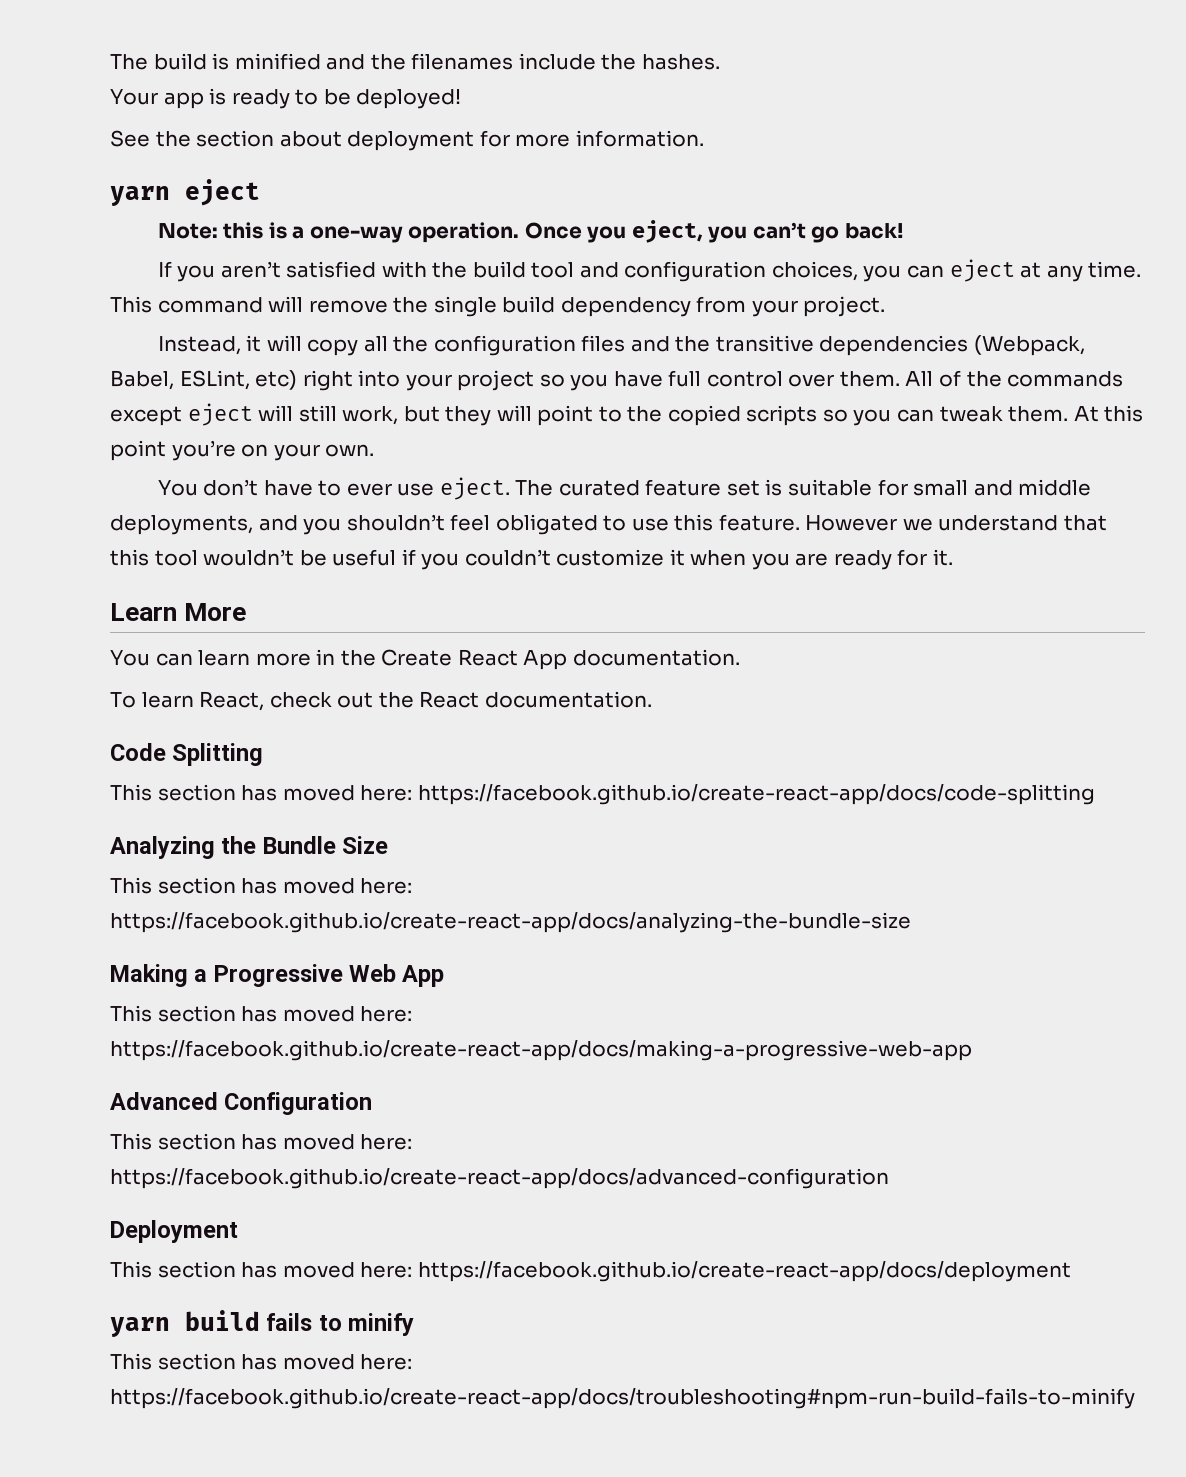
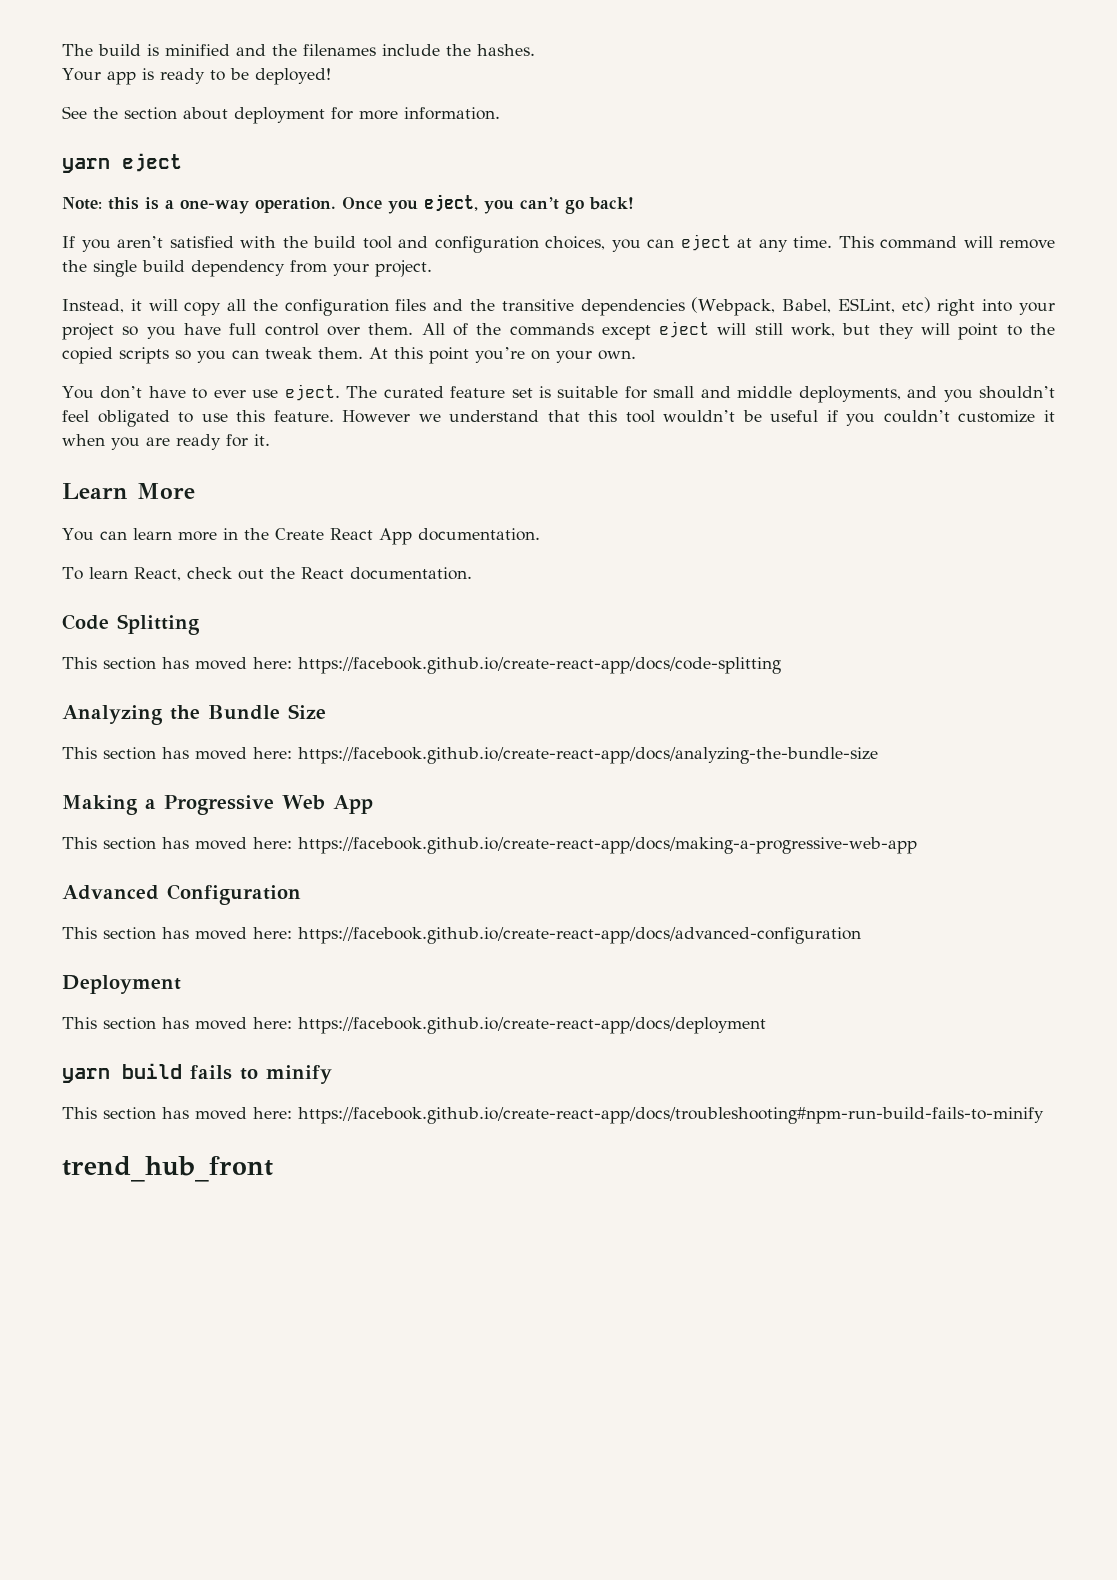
(1135, 1398) none -> [62,1156,273,1182] // trend_hub_front

